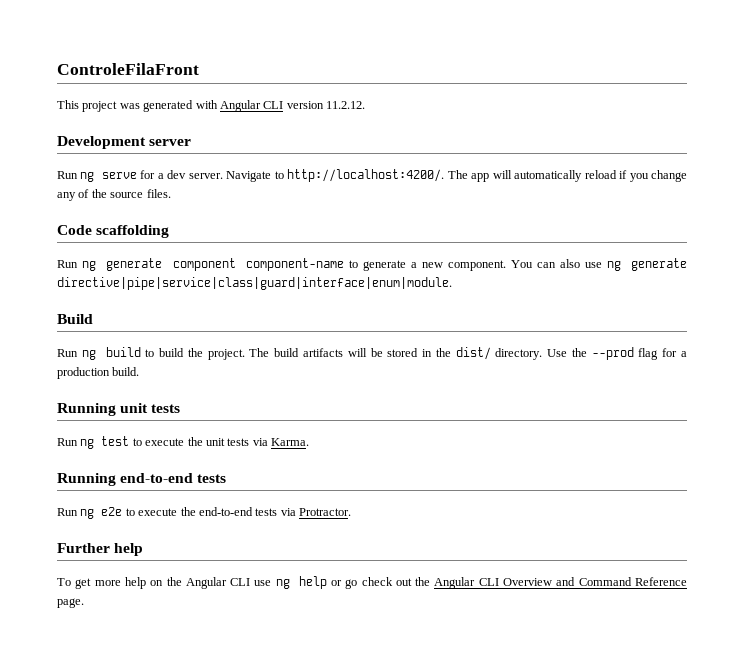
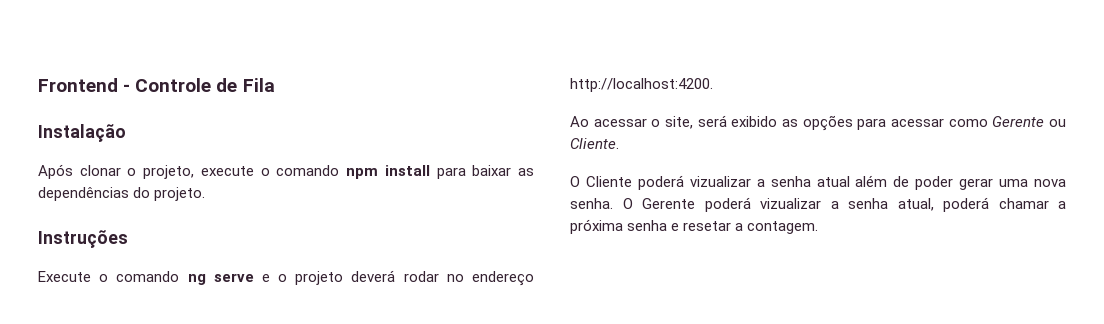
[57,63,199,75] [57,100,365,112] [57,136,192,149] [57,169,688,182] [57,189,171,201] [57,225,170,238] [57,258,687,271] [57,277,452,290] [57,314,93,324] [57,347,687,360] [57,367,140,379] [57,403,181,416] [57,436,309,449] [57,473,227,486] [57,507,351,519] [57,543,144,556] [57,576,688,589] [57,598,84,608] ControleFilaFront // This project was generated with Angular CLI version 11.2.12. // Development server // Run ng serve for a dev server. Navigate to http://localhost:4200/. The app will automatically reload if you change any of the source files. // Code scaffolding // Run ng generate component component-name to generate a new component. You can also use ng generate directive|pipe|service|class|guard|interface|enum|module. // Build // Run ng build to build the project. The build artifacts will be stored in the dist/ directory. Use the --prod flag for a production build. // Running unit tests // Run ng test to execute the unit tests via Karma. // Running end-to-end tests // Run ng e2e to execute the end-to-end tests via Protractor. // Further help // To get more help on the Angular CLI use ng help or go check out the Angular CLI Overview and Command Reference page. -> [38,78,275,92] [38,124,126,142] [38,164,535,179] [38,187,206,201] [38,230,128,248] [38,270,534,286] [570,78,713,92] [570,115,1066,131] [570,138,619,149] [570,175,1066,190] [570,197,1066,212] [570,219,819,234] Frontend - Controle de Fila // Instalação // Após clonar o projeto, execute o comando npm install para baixar as dependências do projeto. // Instruções // Execute o comando ng serve e o projeto deverá rodar no endereço http://localhost:4200. // Ao acessar o site, será exibido as opções para acessar como Gerente ou Cliente. // O Cliente poderá vizualizar a senha atual além de poder gerar uma nova senha. O Gerente poderá vizualizar a senha atual, poderá chamar a próxima senha e resetar a contagem.

